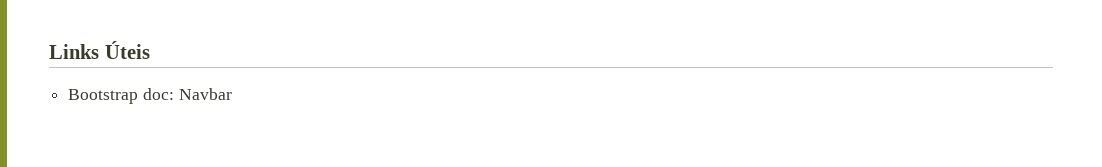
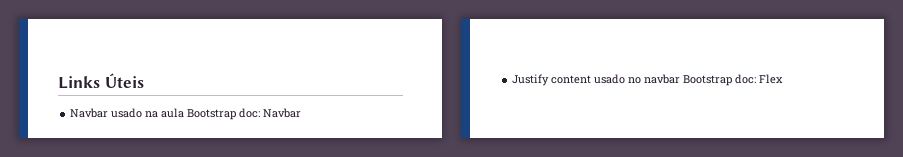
(150, 50) none -> [70,108,185,118] Navbar usado na aula
(232, 94) none -> [512,74,784,86] // Justify content usado no navbar Bootstrap doc: Flex

